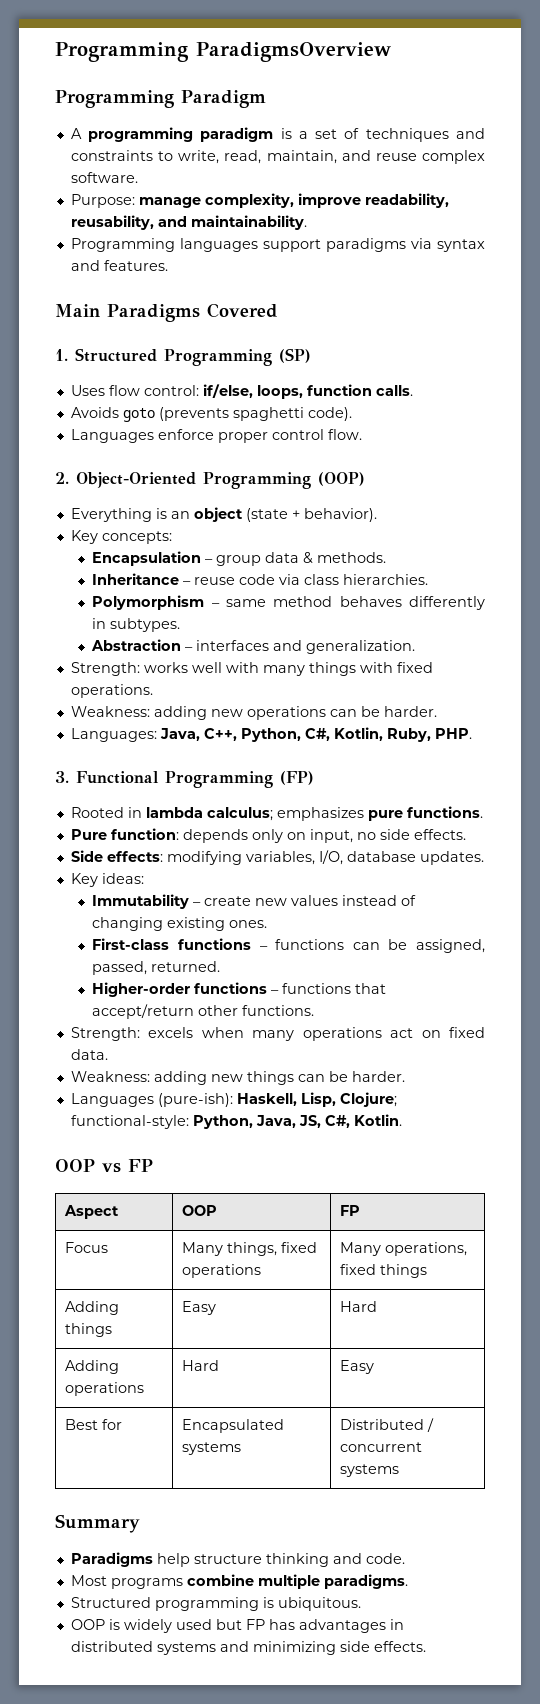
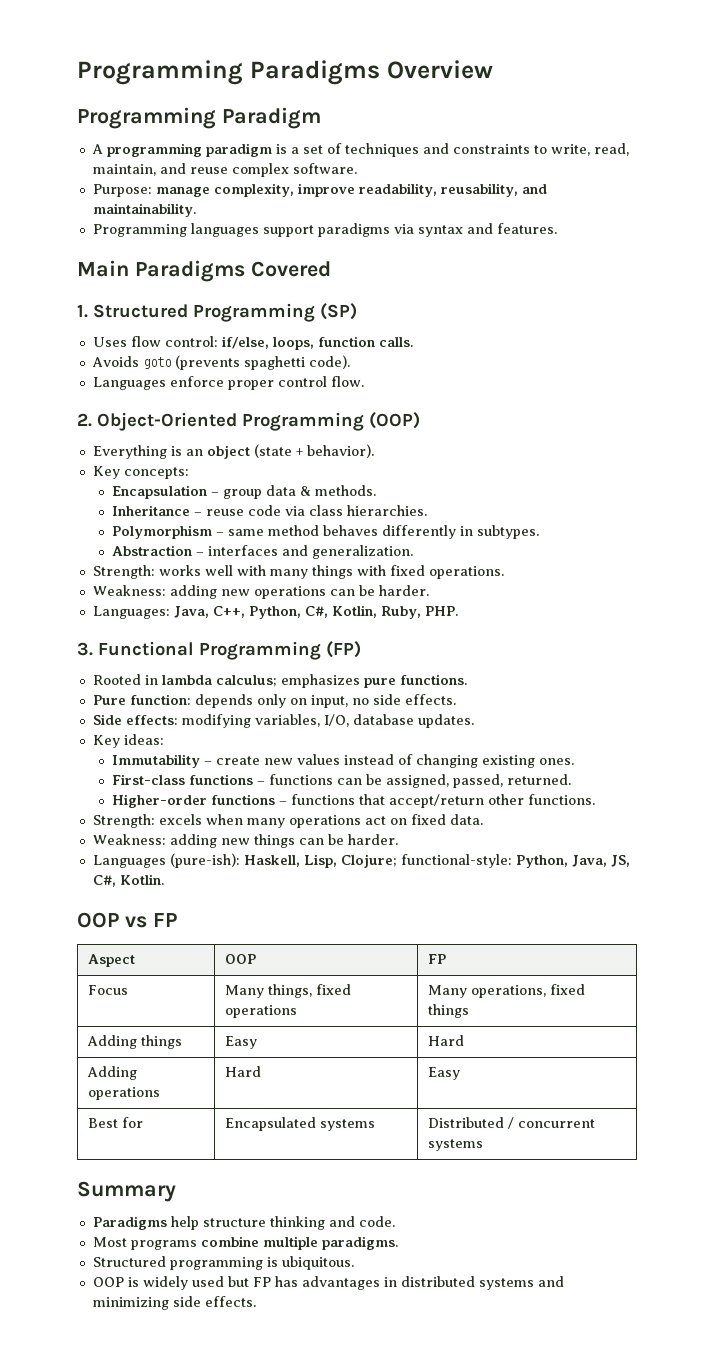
[55,42,391,62] Programming ParadigmsOverview -> [77,60,493,85] Programming Paradigms Overview

